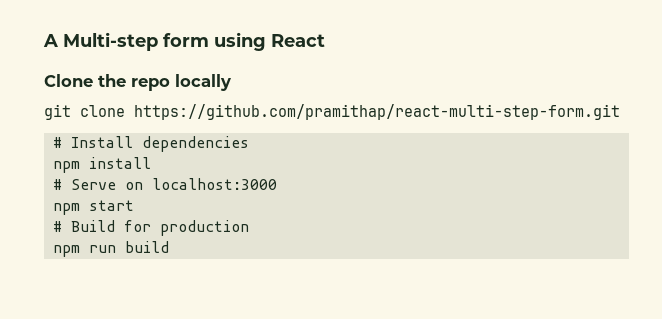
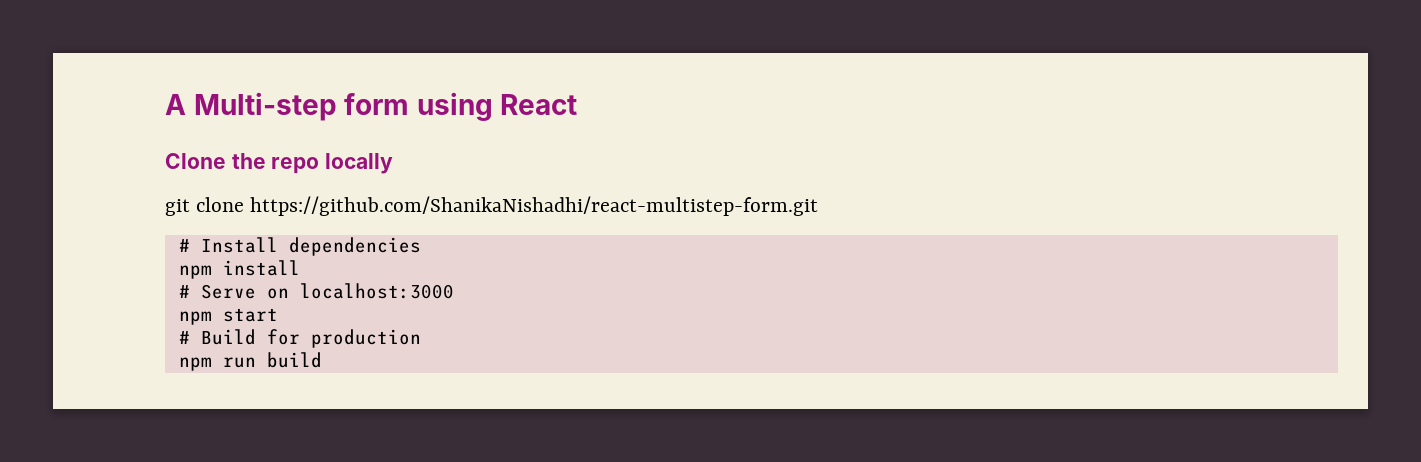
[134,104,620,120] https://github.com/pramithap/react-multi-step-form.git -> [250,196,819,216] https://github.com/ShanikaNishadhi/react-multistep-form.git

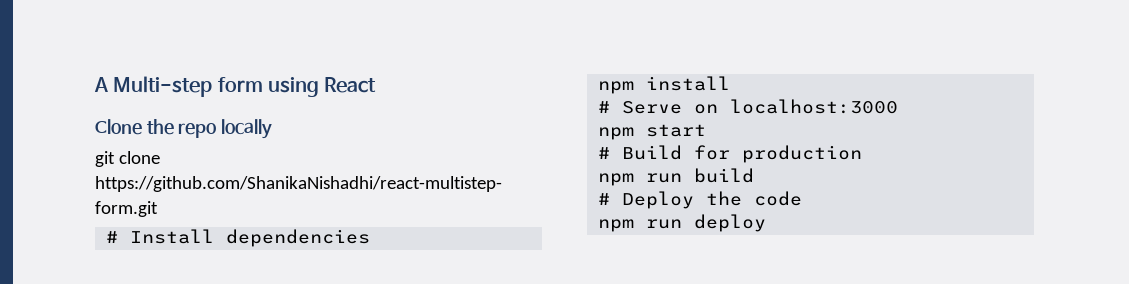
(322, 360) none -> [598,191,803,209] [598,214,767,232] // # Deploy the code // npm run deploy

